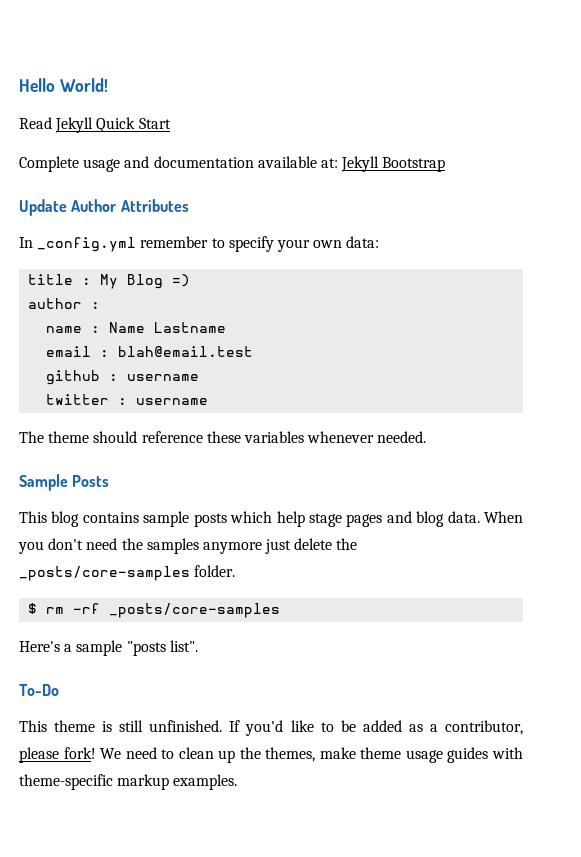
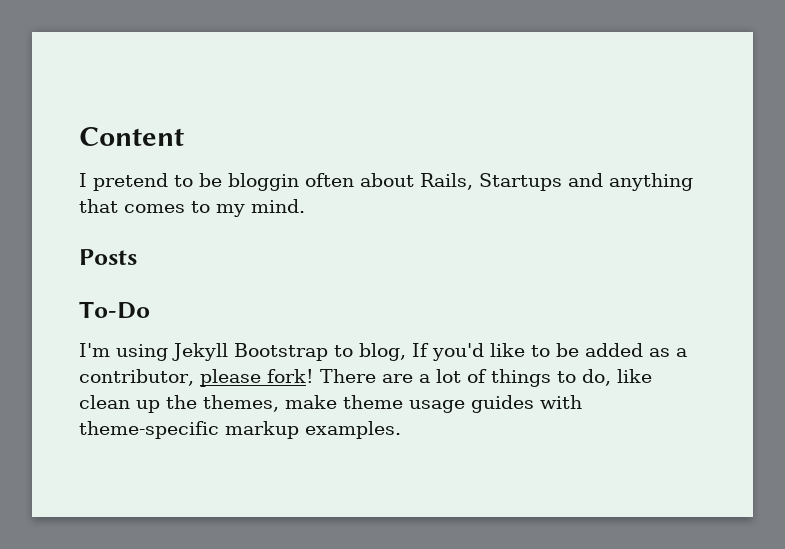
[19,78,108,92] [19,117,171,133] [19,156,446,172] [19,199,189,216] [19,236,380,252] [28,274,191,289] [28,298,101,309] [46,322,227,333] [46,346,254,357] [46,370,200,385] [46,394,209,405] [19,431,427,443] [19,474,110,491] [19,511,524,527] [18,538,358,554] [19,565,236,581] [28,603,281,618] [19,640,198,656] [19,684,59,696] [19,720,223,732] Hello World! // Read Jekyll Quick Start // Complete usage and documentation available at: Jekyll Bootstrap // Update Author Attributes // In _config.yml remember to specify your own data: // title : My Blog =) // author : // name : Name Lastname // email : blah@email.test // github : username // twitter : username // The theme should reference these variables whenever needed. // Sample Posts // This blog contains sample posts which help stage pages and blog data. When you don't need the samples anymore just delete the _posts/core-samples folder. // $ rm -rf _posts/core-samples // Here's a sample "posts list". // To-Do // This theme is still unfinished. -> [79,127,184,146] [79,173,693,191] [79,199,305,217] [79,249,137,265] [79,301,150,319] [79,343,406,361] Content // I pretend to be bloggin often about Rails, Startups and anything that comes to my mind. // Posts // To-Do // I'm using Jekyll Bootstrap to blog,
[100,747,175,759] We need to -> [319,369,652,387] There are a lot of things to do, like

